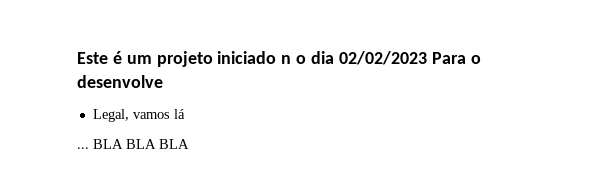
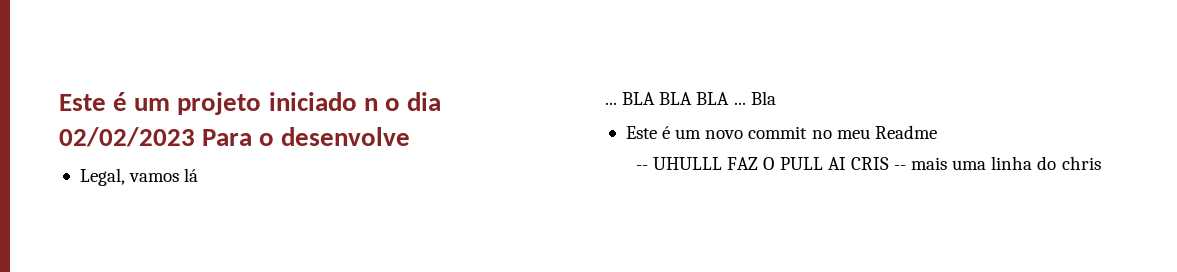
(189, 144) none -> [733,91,776,105] [625,125,937,139] [636,156,1101,170] ... Bla // Este é um novo commit no meu Readme // -- UHULLL FAZ O PULL AI CRIS -- mais uma linha do chris

